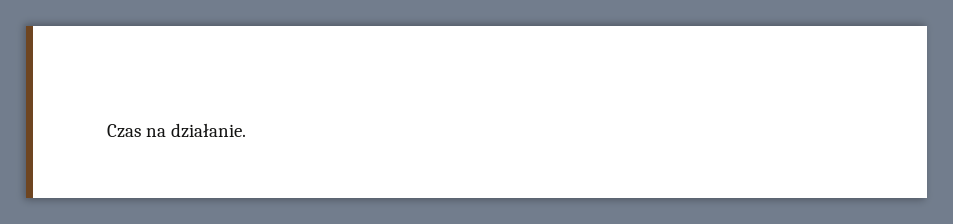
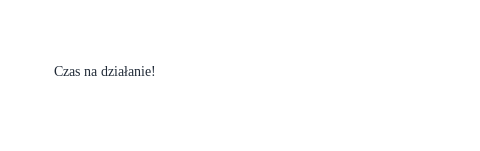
[171,123,247,138] działanie. -> [101,66,156,76] działanie!

